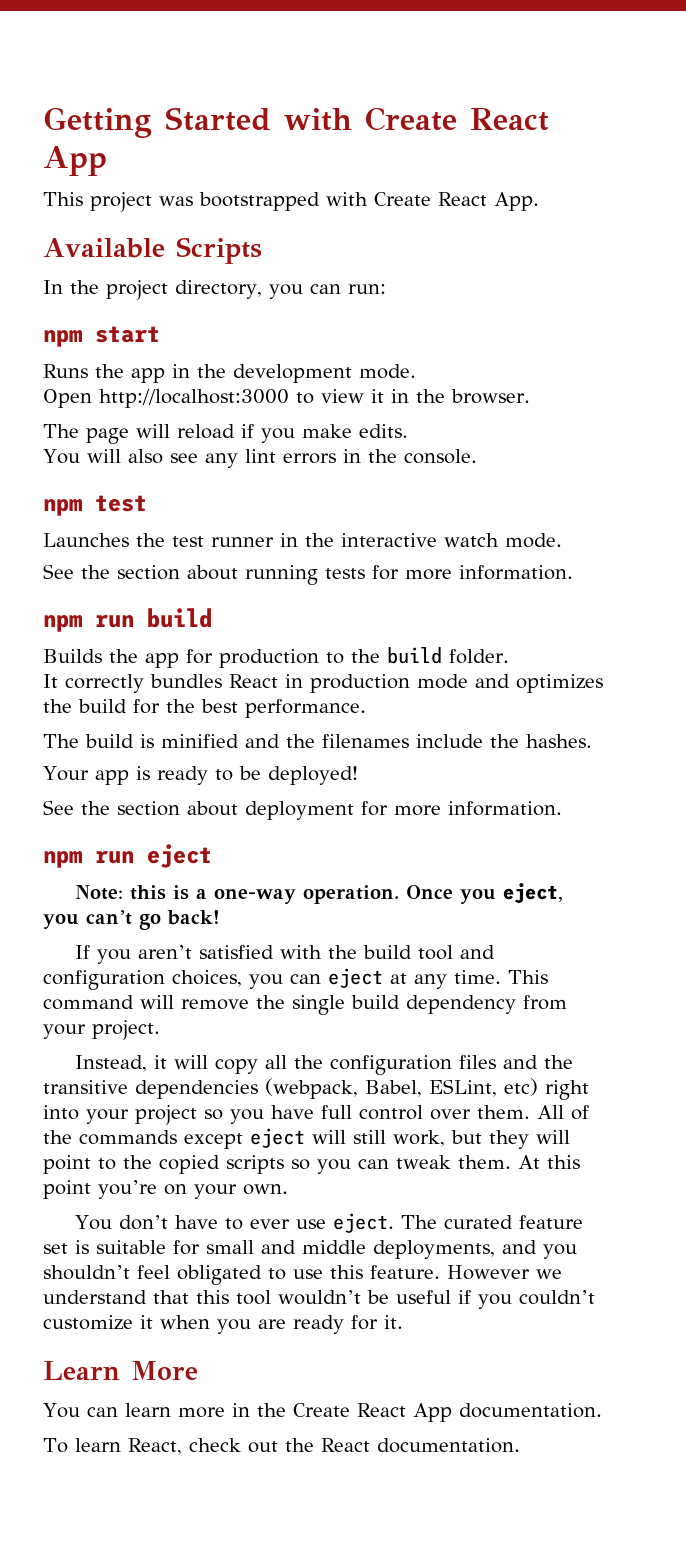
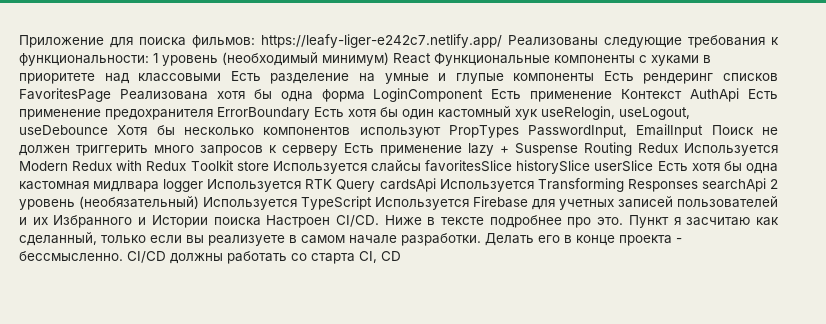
[43,107,549,138] [43,146,107,176] [43,192,539,212] [43,237,262,264] [43,280,386,300] [43,326,160,347] [43,364,416,383] [43,389,530,408] [43,424,408,444] [43,449,477,468] [43,495,147,516] [43,533,562,548] [43,564,573,585] [43,608,212,632] [43,647,509,668] [43,674,603,693] [43,699,366,718] [43,734,592,748] [43,766,358,785] [43,800,562,820] [43,844,212,868] [74,883,563,904] [43,910,220,930] [74,945,495,964] [43,968,548,990] [43,995,567,1015] [43,1020,160,1040] [74,1055,573,1075] [43,1078,589,1100] [43,1105,589,1125] [43,1128,570,1149] [43,1155,580,1174] [43,1180,288,1199] [74,1213,583,1233] [43,1240,577,1259] [43,1265,562,1285] [43,1290,595,1309] [43,1315,403,1334] [43,1361,198,1380] [43,1403,602,1422] [43,1438,520,1455] Getting Started with Create React App // This project was bootstrapped with Create React App. // Available Scripts // In the project directory, you can run: // npm start // Runs the app in the development mode. // Open http://localhost:3000 to view it in the browser. // The page will reload if you make edits. // You will also see any lint errors in the console. // npm test // Launches the test runner in the interactive watch mode. // See the section about running tests for more information. // npm run build // Builds the app for production to the build folder. // It correctly bundles React in production mode and optimizes the build for the best performance. // The build is minified and the filenames include the hashes. // Your app is ready to be deployed! // See the section about deployment for more information. // npm run eject // Note: this is a one-way operation. Once you eject, you can’t go back! // If you aren’t satisfied with the build tool and configuration choices, you can eject at any time. This command will remove the single build dependency from your project. // Instead, it will copy all the configuration files and the transitive dependencies (webpack, Babel, ESLint, etc) right into your project so you have full control over them. All of the commands except eject will still work, but they will point to the copied scripts so you can tweak them. At this point you’re on your own. // You don’t have to ever use eject. The curated feature set is suitable for small and middle deployments, and you shouldn’t feel obligated to use this feature. However we understand that this tool wouldn’t be useful if you couldn’t customize it when you are ready for it. // Learn More // You can learn more in the Create React App documentation. // To learn React, check out the React documentation. -> [19,34,779,48] [19,52,711,66] [19,71,779,84] [19,88,778,102] [19,106,690,120] [19,124,778,138] [19,142,778,156] [19,160,778,174] [19,178,778,192] [19,196,778,210] [19,215,780,228] [19,232,682,246] [19,251,401,264] Приложение для поиска фильмов: https://leafy-liger-e242c7.netlify.app/ Реализованы следующие требования к функциональности: 1 уровень (необходимый минимум) React Функциональные компоненты с хуками в приоритете над классовыми Есть разделение на умные и глупые компоненты Есть рендеринг списков FavoritesPage Реализована хотя бы одна форма LoginComponent Есть применение Контекст AuthApi Есть применение предохранителя ErrorBoundary Есть хотя бы один кастомный хук useRelogin, useLogout, useDebounce Хотя бы несколько компонентов используют PropTypes PasswordInput, EmailInput Поиск не должен триггерить много запросов к серверу Есть применение lazy + Suspense Routing Redux Используется Modern Redux with Redux Toolkit store Используется слайсы favoritesSlice historySlice userSlice Есть хотя бы одна кастомная мидлвара logger Используется RTK Query cardsApi Используется Transforming Responses searchApi 2 уровень (необязательный) Используeтся TypeScript Используется Firebase для учетных записей пользователей и их Избранного и Истории поиска Настроен CI/CD. Ниже в тексте подробнее про это. Пункт я засчитаю как сделанный, только если вы реализуете в самом начале разработки. Делать его в конце проекта - бессмысленно. CI/CD должны работать со старта CI, CD

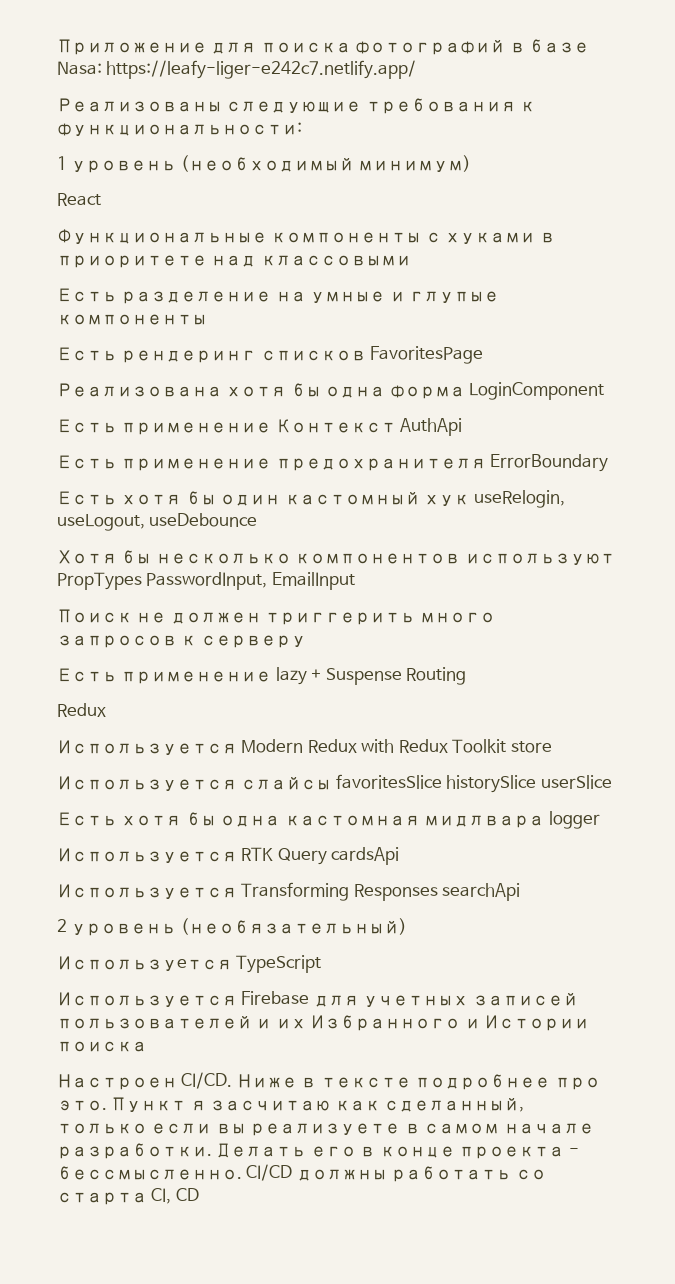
[192,35,255,48] фильмов: -> [355,39,590,55] [57,61,102,75] фотографий в базе Nasa:
(502, 41) none -> (417, 69) //
(149, 59) none -> (302, 129) //
(389, 59) none -> (472, 164) //
(431, 58) none -> (101, 199) //
(222, 77) none -> (411, 260) //
(595, 77) none -> (207, 319) //
(111, 95) none -> (484, 355) //
(484, 95) none -> (605, 391) //
(740, 95) none -> (463, 427) //
(310, 113) none -> (609, 463) //
(108, 130) none -> (258, 520) //
(704, 131) none -> (355, 581) //
(338, 150) none -> (306, 641) //
[638,143,678,153] Redux -> [57,703,106,717] // Redux //
(269, 166) none -> (552, 747) //
(654, 166) none -> (612, 782) //
(204, 185) none -> (600, 820) //
(436, 185) none -> (400, 856) //
(766, 185) none -> (521, 892) //
(199, 202) none -> (407, 926) //
(372, 203) none -> (322, 964) //
(261, 221) none -> (147, 1046) //

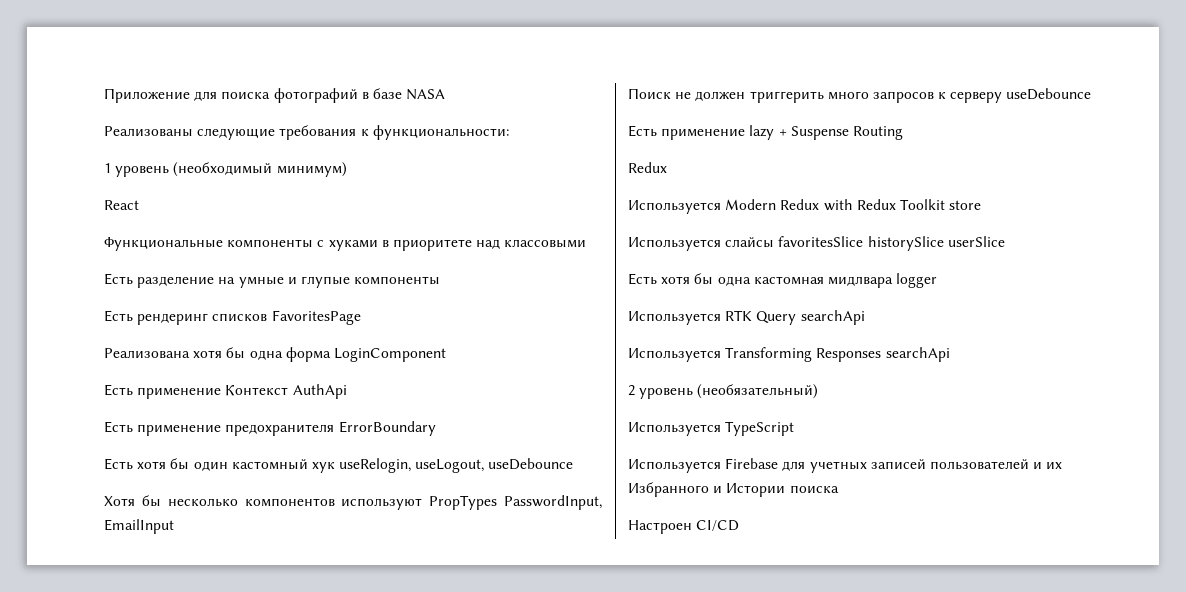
[57,60,417,79] Nasa: https://leafy-liger-e242c7.netlify.app/ -> [406,89,446,100] NASA
(306, 641) none -> [1006,88,1092,100] useDebounce
[331,847,400,865] cardsApi -> [800,310,865,325] searchApi
[181,1072,600,1090] [57,1097,525,1113] [57,1123,594,1136] [57,1143,579,1159] [57,1164,546,1182] [57,1188,199,1205] CI/CD. Ниже в тексте подробнее про это. Пункт я засчитаю как сделанный, только если вы реализуете в самом начале разработки. Делать его в конце проекта - бессмысленно. CI/CD должны работать со старта CI, CD -> [696,520,740,531] CI/CD

